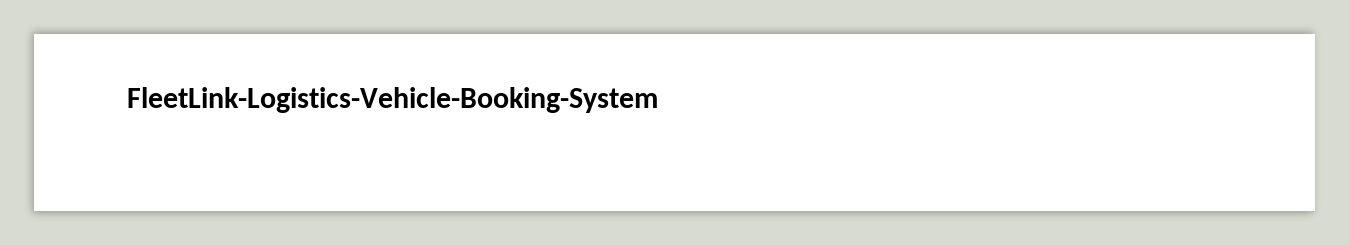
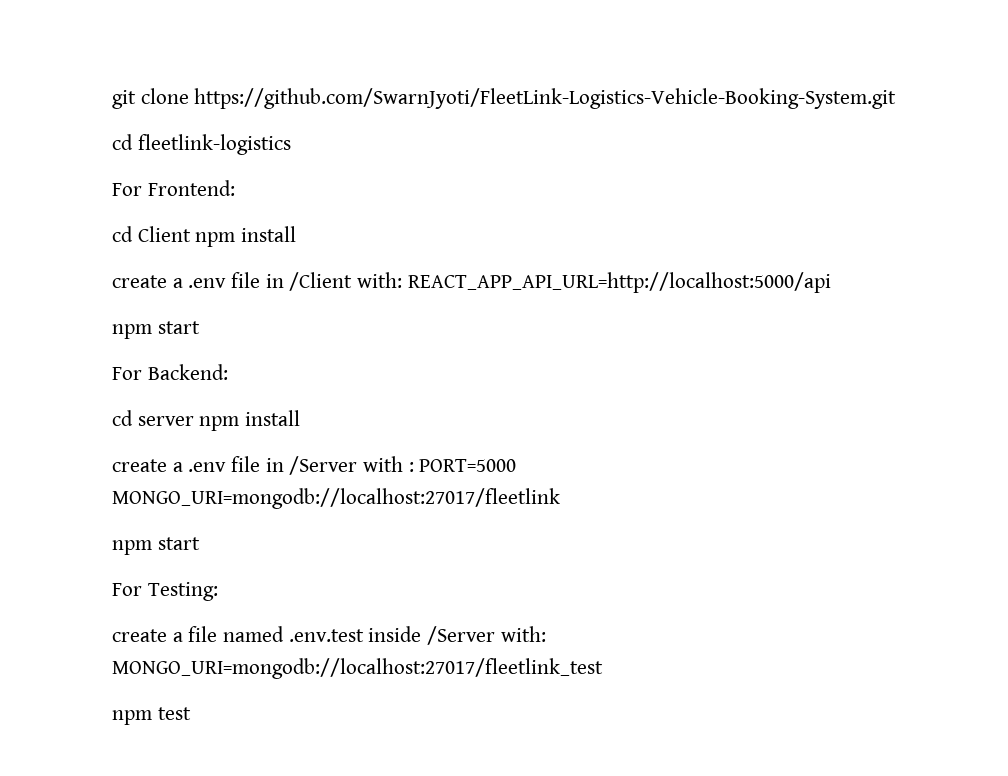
[127,87,658,113] FleetLink-Logistics-Vehicle-Booking-System -> [112,88,897,109] [112,134,291,155] [112,180,235,196] [112,226,297,247] [112,272,831,293] [112,321,200,339] [112,364,228,380] [112,410,301,431] [112,456,517,475] [112,488,560,509] [112,537,200,555] [112,582,218,601] [112,626,546,645] [112,658,603,679] [112,707,191,725] git clone https://github.com/SwarnJyoti/FleetLink-Logistics-Vehicle-Booking-System.git // cd fleetlink-logistics // For Frontend: // cd Client npm install // create a .env file in /Client with: REACT_APP_API_URL=http://localhost:5000/api // npm start // For Backend: // cd server npm install // create a .env file in /Server with : PORT=5000 MONGO_URI=mongodb://localhost:27017/fleetlink // npm start // For Testing: // create a file named .env.test inside /Server with: MONGO_URI=mongodb://localhost:27017/fleetlink_test // npm test

